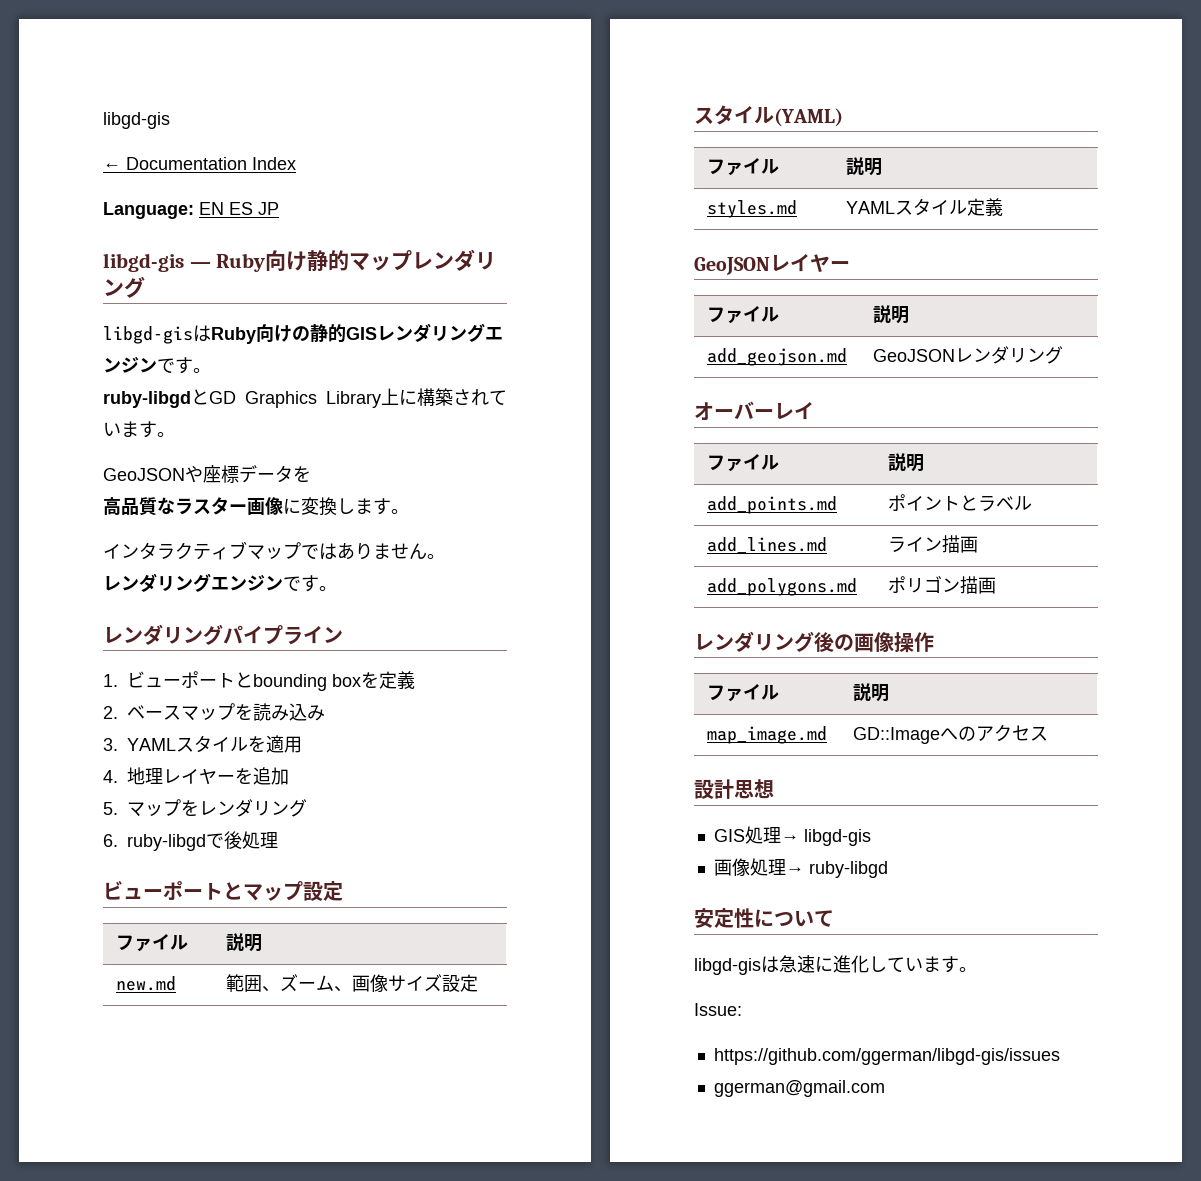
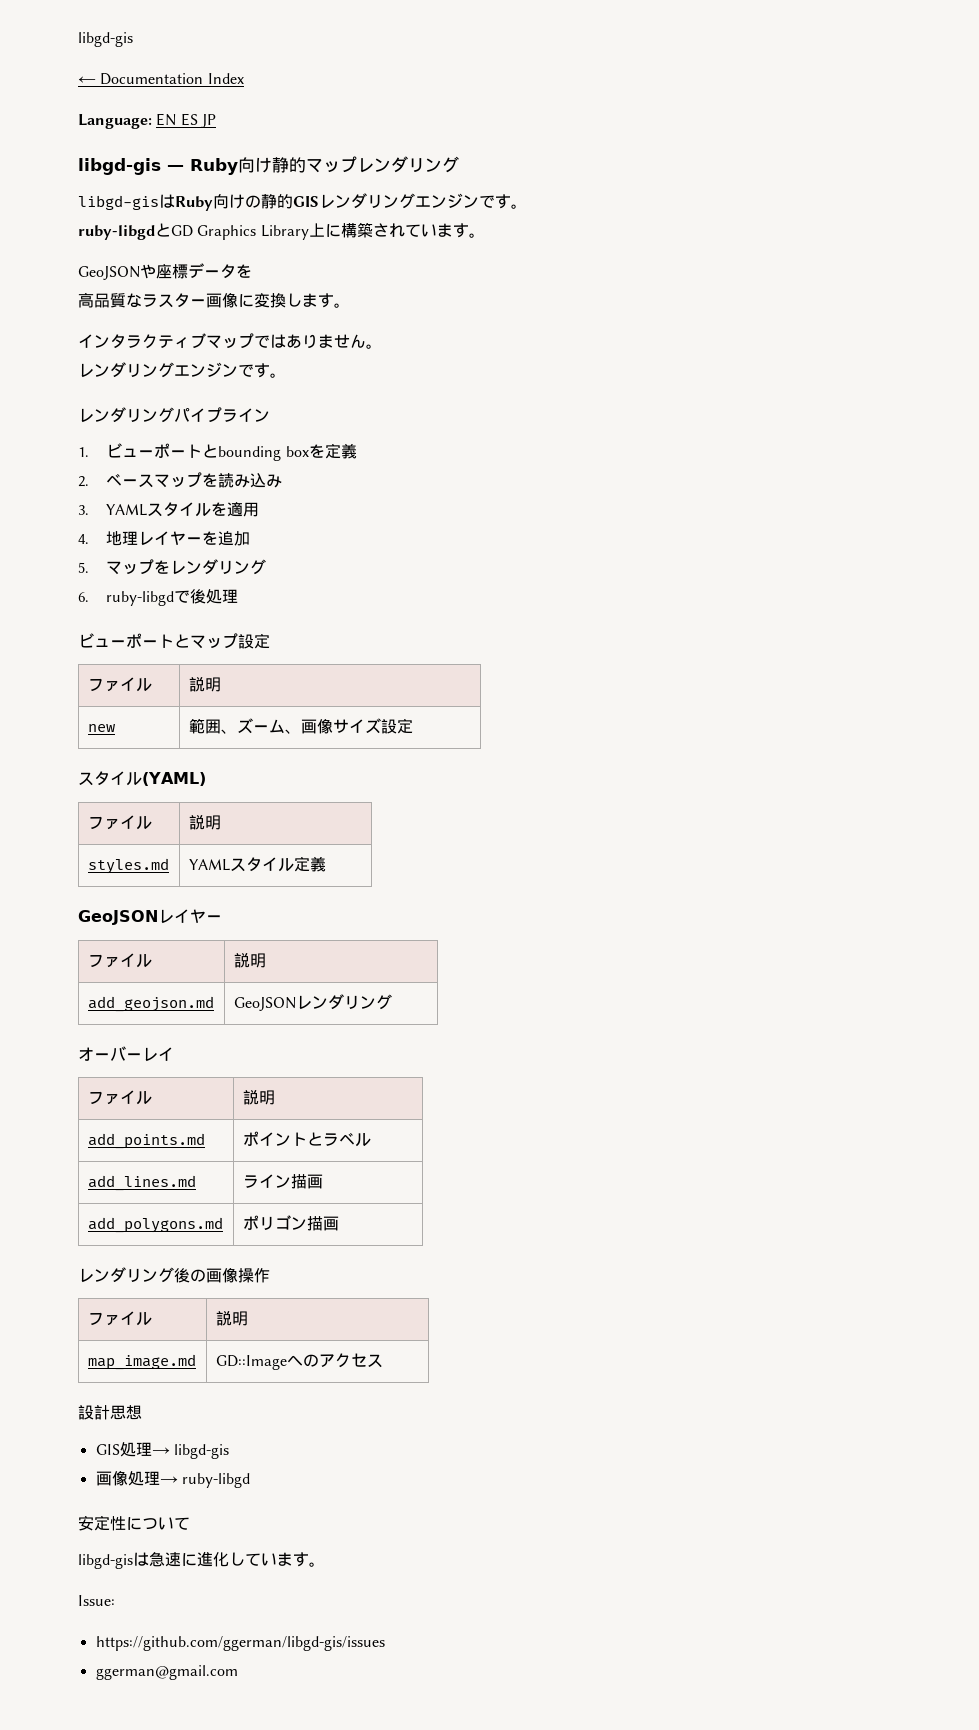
[115,976,176,991] new.md -> [87,724,115,732] new

